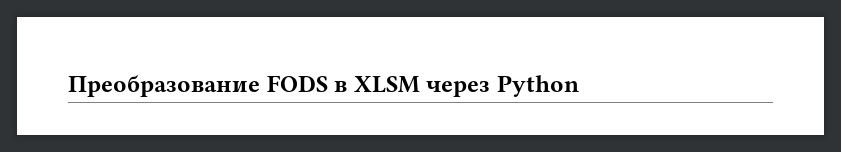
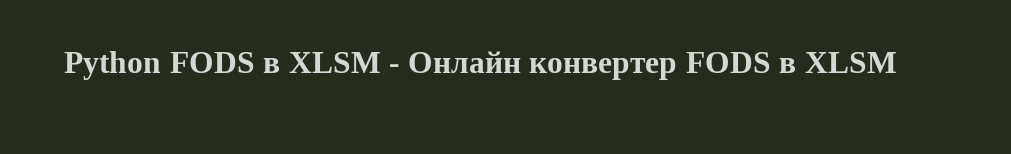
[68,75,580,97] Преобразование FODS в XLSM через Python -> [64,51,897,80] Python FODS в XLSM - Онлайн конвертер FODS в XLSM

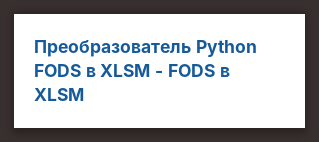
(64, 65) none -> [34,40,191,57] Преобразователь
[407,51,678,80] Онлайн конвертер -> (164, 73) none

